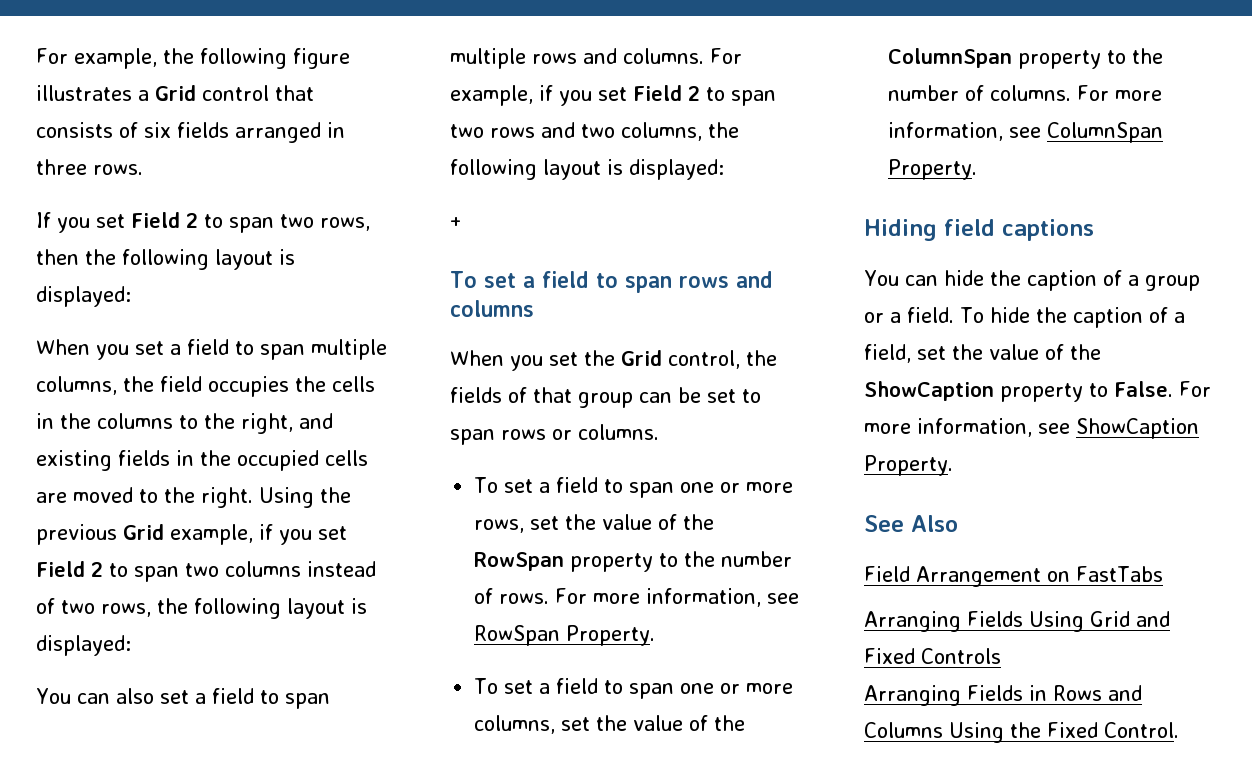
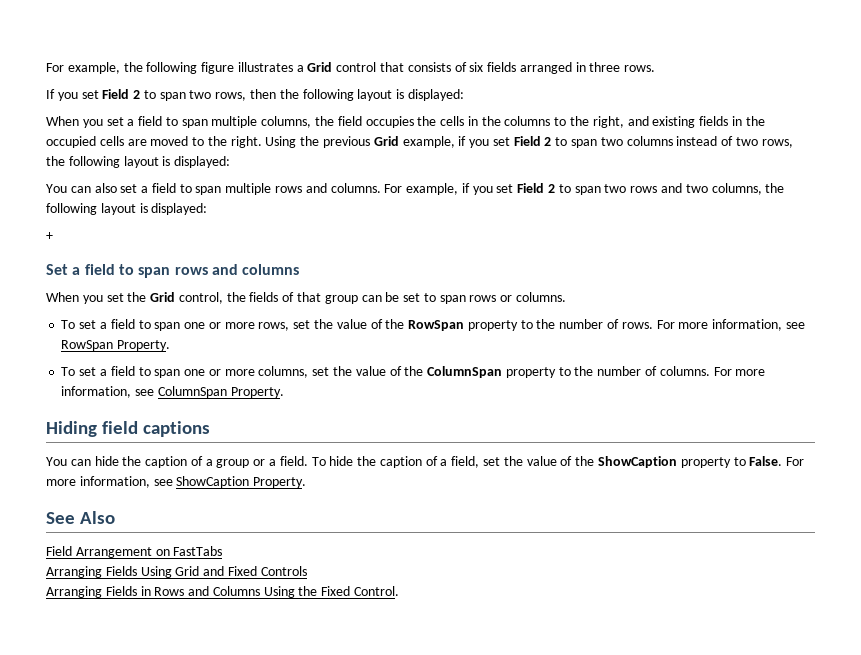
[450,271,516,288] To set -> [46,264,68,275] Set

